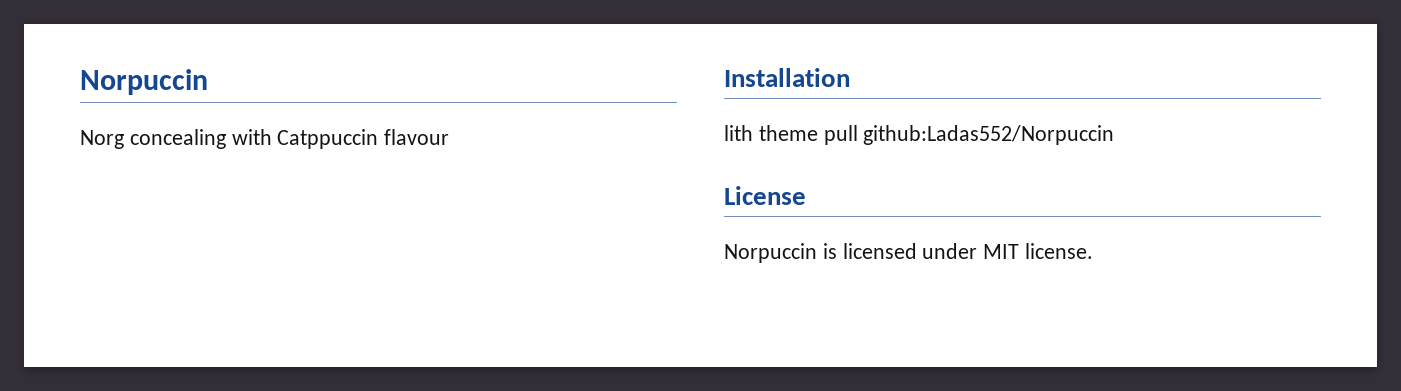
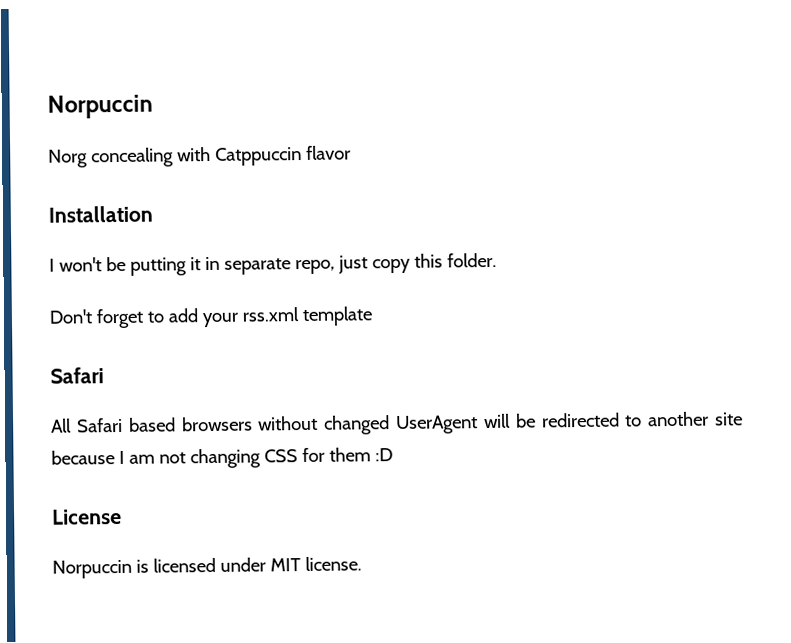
[384,129,450,145] flavour -> [305,145,351,160] flavor
[724,125,1115,145] lith theme pull github:Ladas552/Norpuccin -> [49,252,497,276] [49,306,373,329] [50,367,104,384] [51,411,743,435] [51,447,393,469] I won't be putting it in separate repo, just copy this folder. // Don't forget to add your rss.xml template // Safari // All Safari based browsers without changed UserAgent will be redirected to another site because I am not changing CSS for them :D

